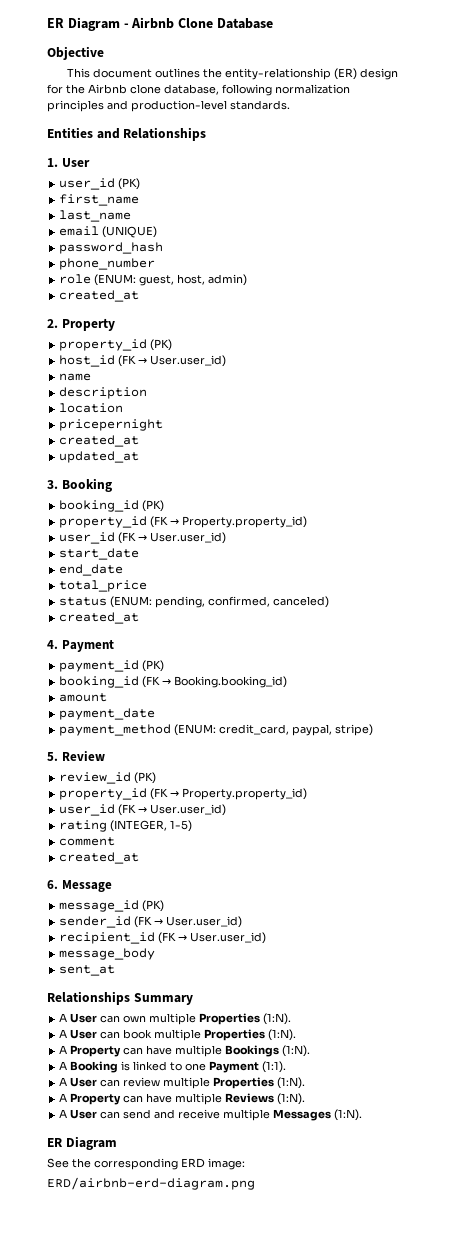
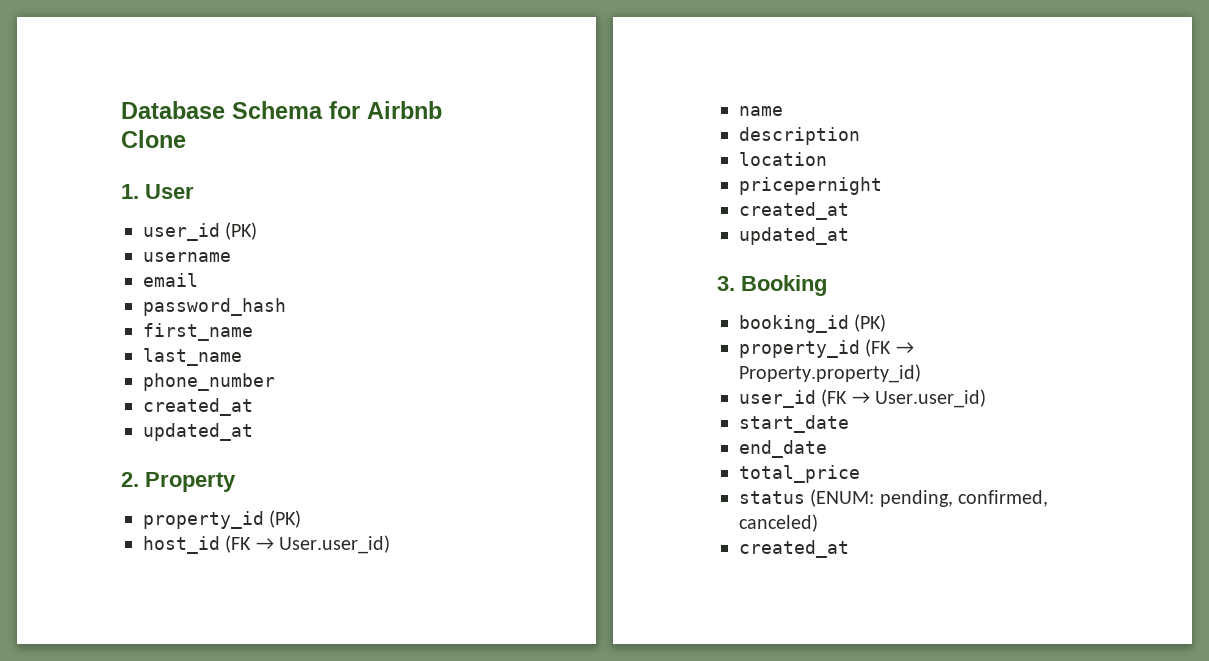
[47,17,129,31] ER Diagram - -> [121,101,360,119] Database Schema for
[216,18,273,29] [47,46,104,60] [66,68,398,80] [47,84,350,96] [47,100,290,112] [47,127,207,141] Database // Objective // This document outlines the entity-relationship (ER) design for the Airbnb clone database, following normalization principles and production-level standards. // Entities and Relationships -> (186, 139) none
(141, 184) none -> [143,252,231,262] [143,273,198,287] [143,298,286,316] // username // email // password_hash
[59,226,158,238] [59,242,164,254] [59,258,156,270] [59,274,248,286] [59,290,140,302] email (UNIQUE) // password_hash // phone_number // role (ENUM: guest, host, admin) // created_at -> [143,373,275,391] [143,398,253,416] [143,423,253,441] phone_number // created_at // updated_at
[47,640,114,652] [59,660,165,672] [59,676,288,688] [59,693,108,702] [59,708,156,720] [59,724,374,736] [47,751,105,761] [59,772,157,784] [59,788,308,800] [59,804,227,816] [59,820,193,832] [59,837,116,846] [59,852,140,864] [47,880,112,892] [59,900,165,912] [59,916,243,928] [59,932,267,944] [59,948,156,960] [59,965,116,976] [47,991,193,1005] [59,1013,292,1025] [59,1029,297,1041] [59,1045,311,1057] [59,1061,287,1073] [59,1077,306,1089] [59,1093,306,1105] [59,1109,363,1121] [47,1136,117,1150] [47,1158,245,1170] [47,1177,255,1190] // 4. Payment // payment_id (PK) // booking_id (FK → Booking.booking_id) // amount // payment_date // payment_method (ENUM: credit_card, paypal, stripe) // 5. Review // review_id (PK) // property_id (FK → Property.property_id) // user_id (FK → User.user_id) // rating (INTEGER, 1-5) // comment // created_at // 6. Message // message_id (PK) // sender_id (FK → User.user_id) // recipient_id (FK → User.user_id) // message_body // sent_at // Relationships Summary // A User can own multiple Properties (1:N). // A User can book multiple Properties (1:N). // A Property can have multiple Bookings (1:N). // A Booking is linked to one Payment (1:1). // A User can review multiple Properties (1:N). // A Property can have multiple Reviews (1:N). // A User can send and receive multiple Messages (1:N). // ER Diagram // See the corresponding ERD image: // ERD/airbnb-erd-diagram.png -> (849, 549) none

